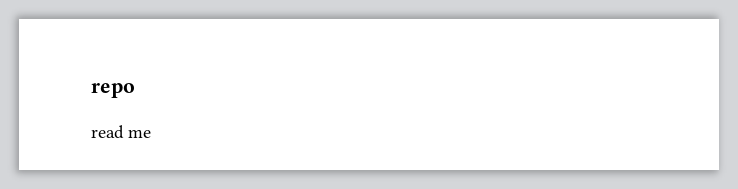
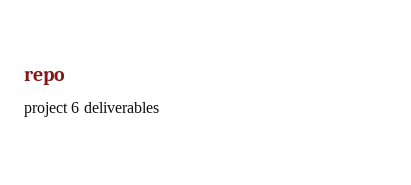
[91,125,151,139] read me -> [24,102,159,117] project 6 deliverables

